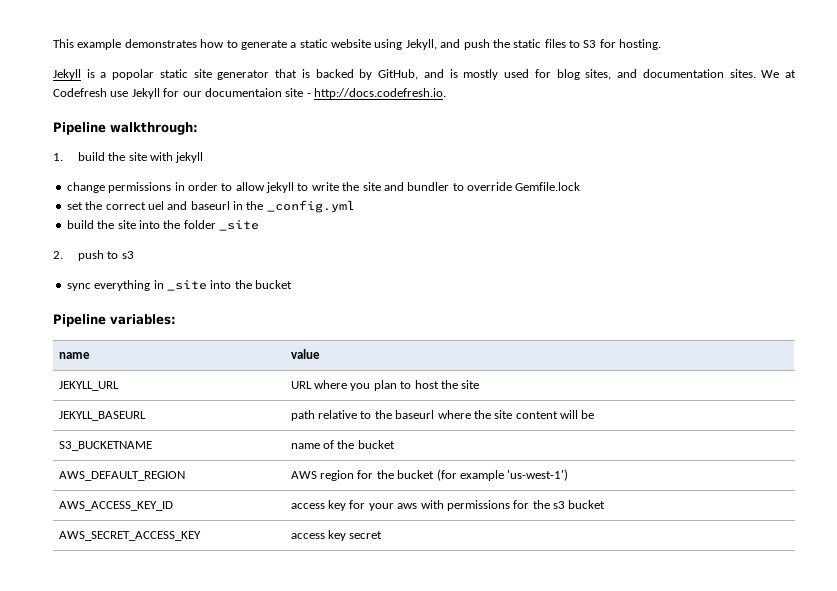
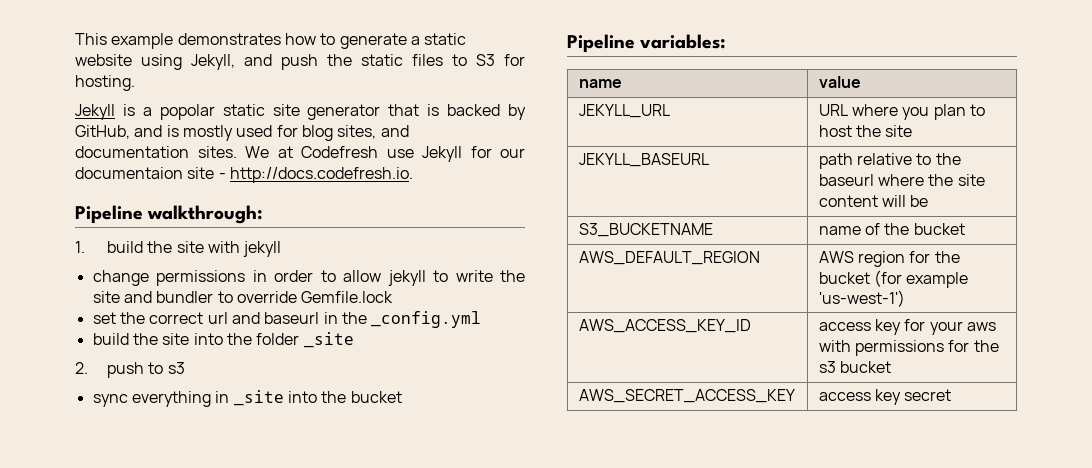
[147,201,164,210] uel -> [207,312,228,324] url

